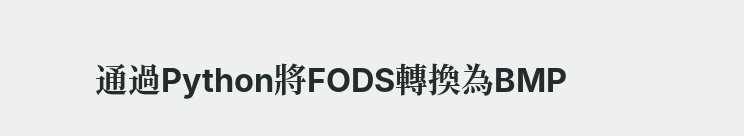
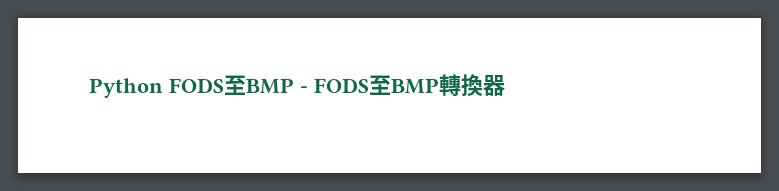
[95,63,567,99] 通過Python將FODS轉換為BMP -> [89,74,505,98] Python FODS至BMP - FODS至BMP轉換器

